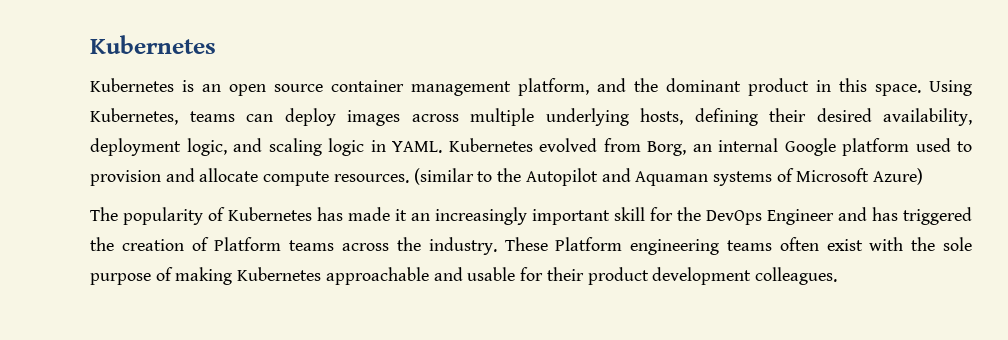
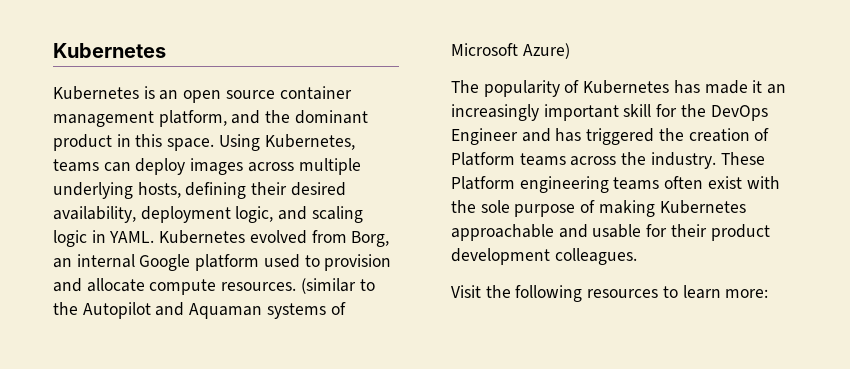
(837, 276) none -> [451,285,769,302] // Visit the following resources to learn more:

